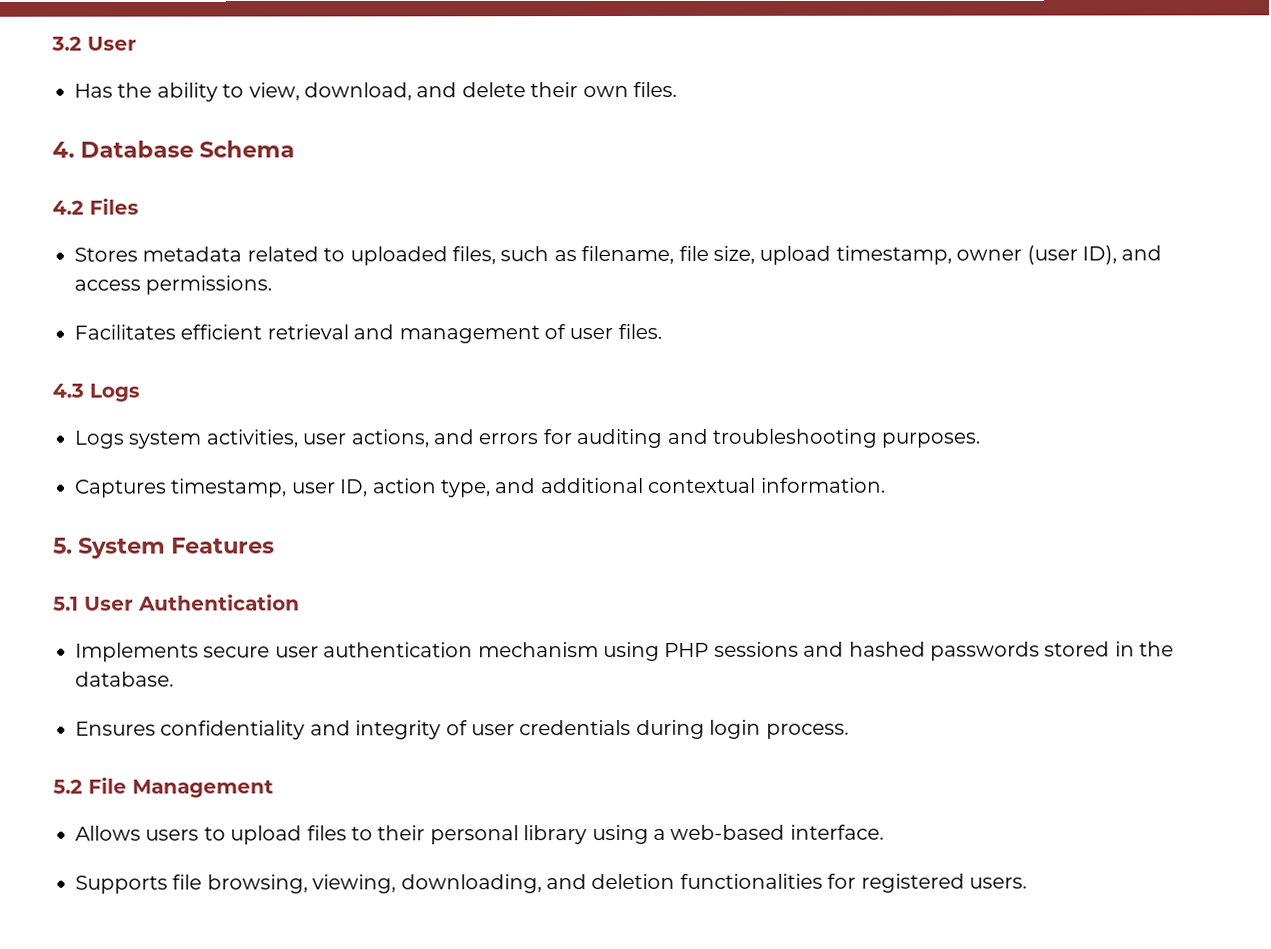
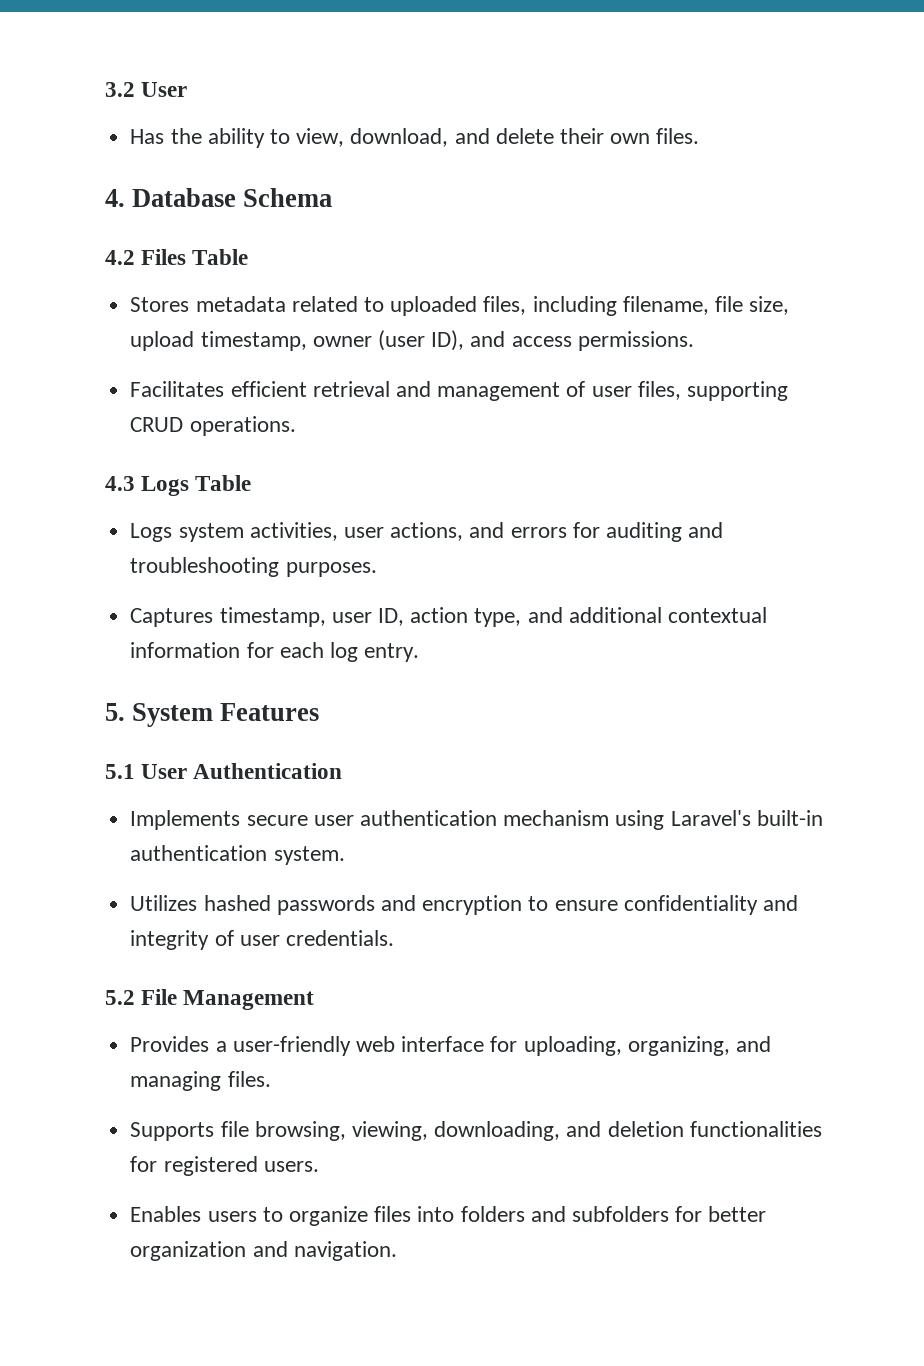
(139, 206) none -> [192,249,249,265] Table
[500,246,577,262] such as -> [532,296,617,316] including
[617,323,662,340] files. -> [637,381,788,401] [130,416,296,436] files, supporting CRUD operations.
(140, 392) none -> [195,475,252,491] Table
[760,477,886,493] information. -> [130,642,420,662] information for each log entry.
[664,641,1175,661] [75,671,174,687] [75,721,156,736] PHP sessions and hashed passwords stored in the database. // Ensures -> [670,810,823,826] [130,845,345,865] [130,895,618,915] Laravel's built-in authentication system. // Utilizes hashed passwords and encryption to ensure
[519,719,849,740] credentials during login process. -> [285,930,394,946] credentials.
[75,824,884,845] Allows users to upload files to their personal library using a web-based interface. -> [130,1036,771,1056] [130,1071,271,1091] Provides a user-friendly web interface for uploading, organizing, and managing files.
(1027, 883) none -> [130,1206,767,1226] [130,1241,397,1261] // Enables users to organize files into folders and subfolders for better organization and navigation.

